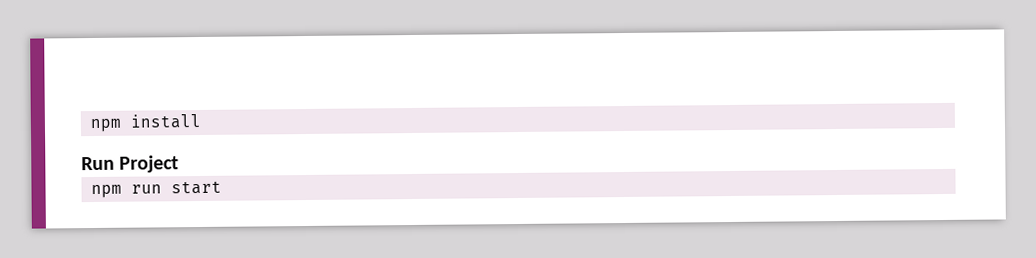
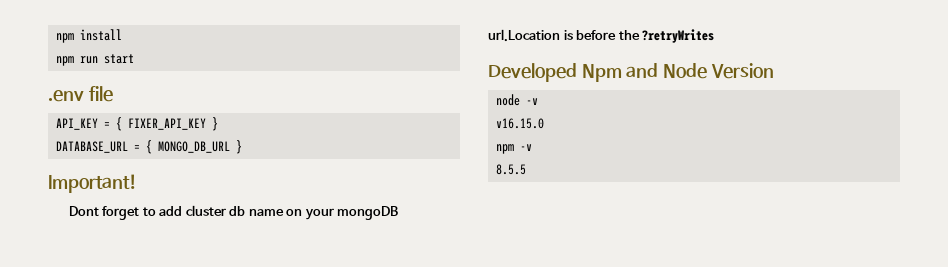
[81,155,180,173] // Run Project -> (122, 35) none
(222, 187) none -> [48,86,113,102] [55,117,218,131] [55,140,242,154] [48,174,137,193] [68,205,399,220] [488,29,715,43] [488,63,774,82] [495,94,538,106] [495,118,544,129] [495,144,532,154] [495,164,526,175] // .env file // API_KEY = { FIXER_API_KEY } // DATABASE_URL = { MONGO_DB_URL } // Important! // Dont forget to add cluster db name on your mongoDB url.Location is before the ?retryWrites // Developed Npm and Node Version // node -v // v16.15.0 // npm -v // 8.5.5

